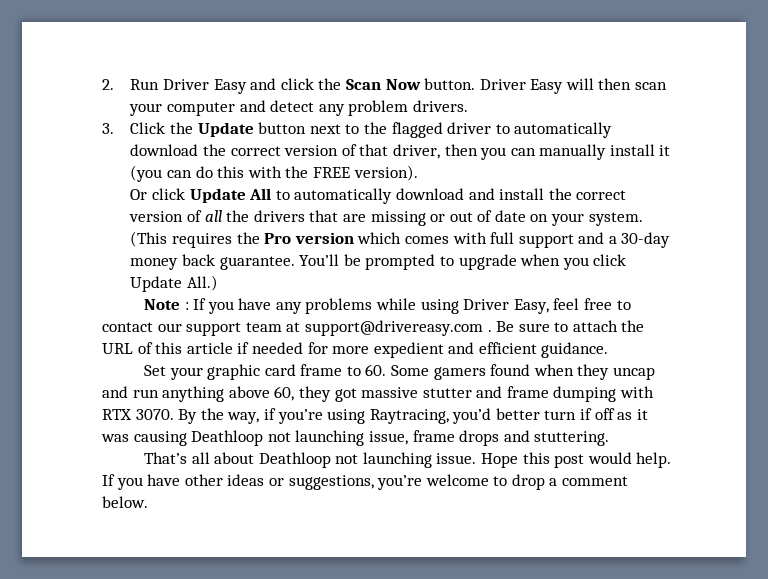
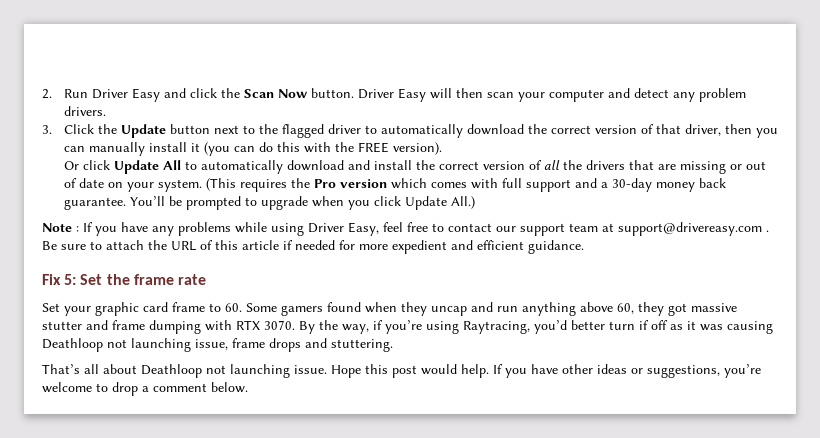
(609, 350) none -> [42,274,206,285] // Fix 5: Set the frame rate

